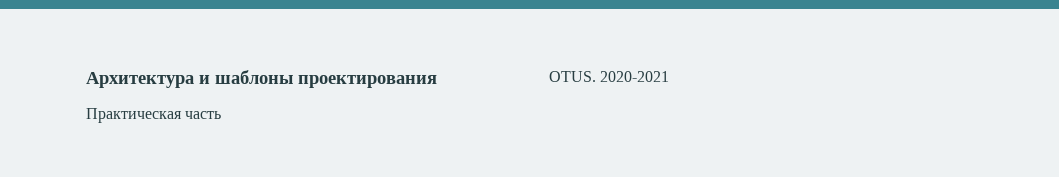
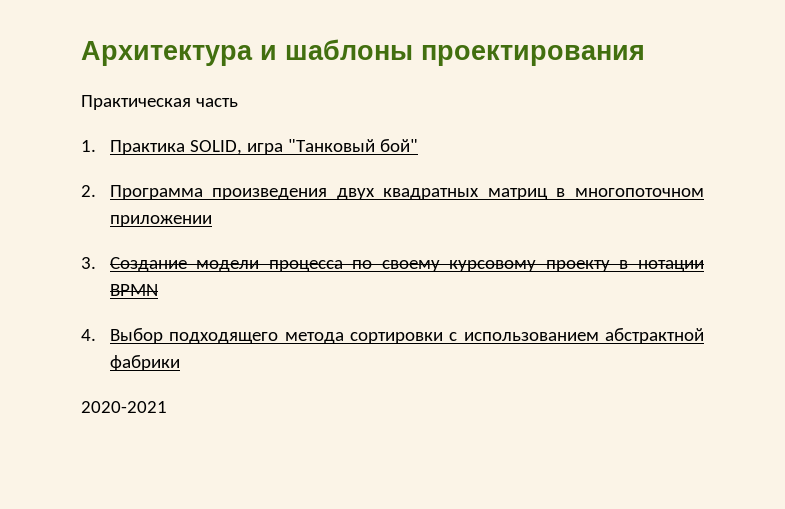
[549,71,596,82] OTUS. -> [81,139,418,155] [81,185,705,200] [109,215,212,227] [81,257,704,272] [109,284,158,296] [81,328,704,344] [109,355,180,371] 1. Практика SOLID, игра "Танковый бой" // 2. Программа произведения двух квадратных матриц в многопоточном приложении // 3. Создание модели процесса по своему курсовому проекту в нотации BPMN // 4. Выбор подходящего метода сортировки с использованием абстрактной фабрики //

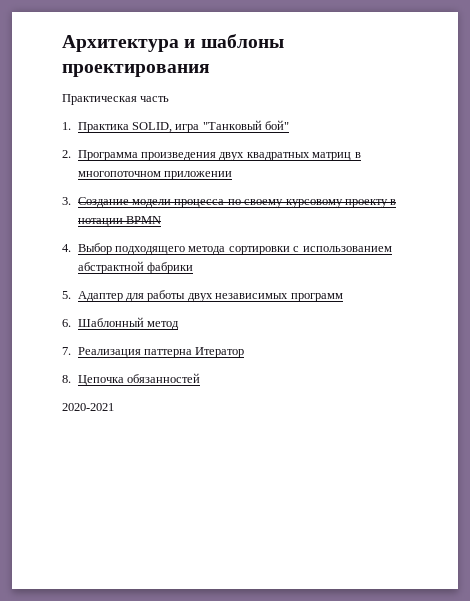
(180, 363) none -> [62,290,343,302] [62,317,180,330] [62,347,245,358] [62,373,201,386] // 5. Адаптер для работы двух независимых программ // 6. Шаблонный метод // 7. Реализация паттерна Итератор // 8. Цепочка обязанностей

